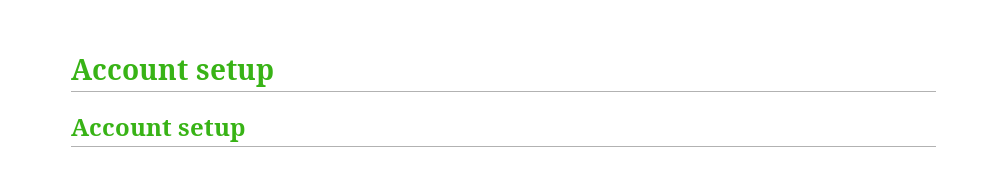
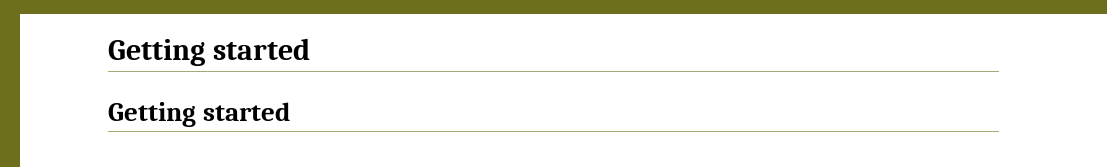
[71,59,274,87] [71,119,246,142] Account setup // Account setup -> [108,38,311,66] [108,102,291,127] Getting started // Getting started

